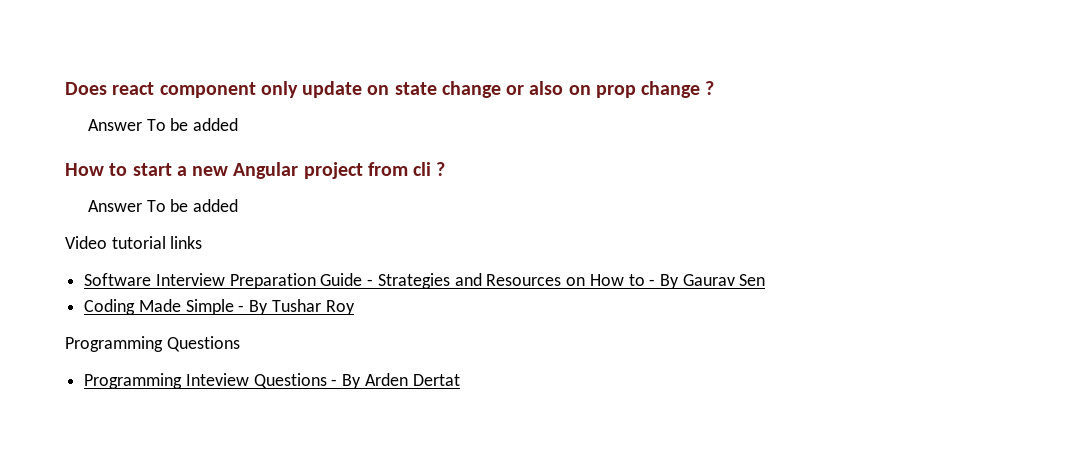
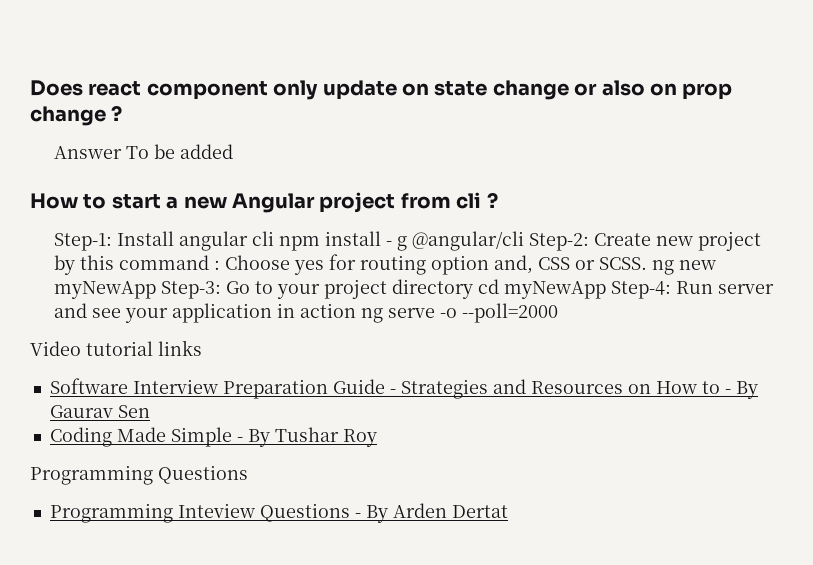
[88,199,239,212] Answer To be added -> [54,231,762,251] [54,254,717,275] [54,279,775,299] [54,303,559,323] Step-1: Install angular cli npm install - g @angular/cli Step-2: Create new project by this command : Choose yes for routing option and, CSS or SCSS. ng new myNewApp Step-3: Go to your project directory cd myNewApp Step-4: Run server and see your application in action ng serve -o --poll=2000

